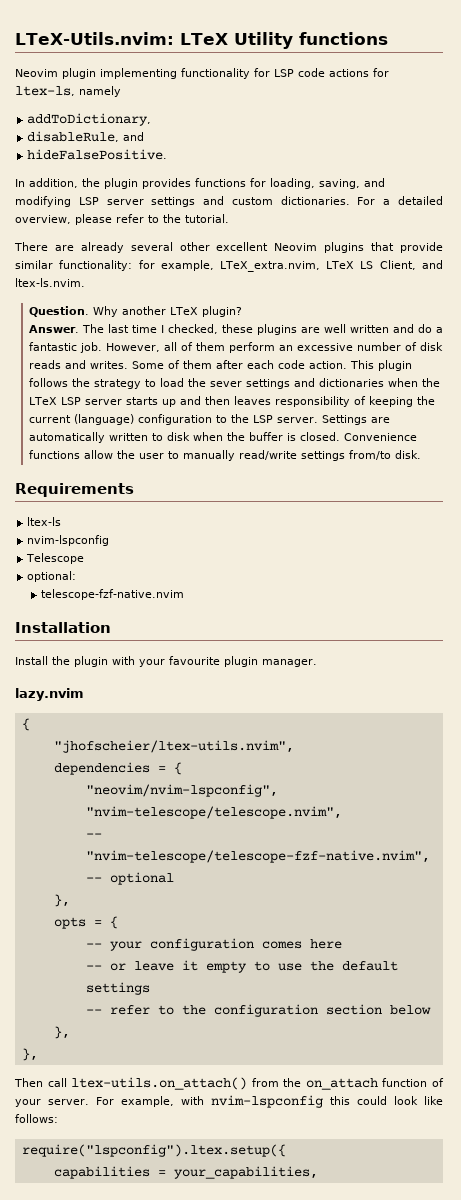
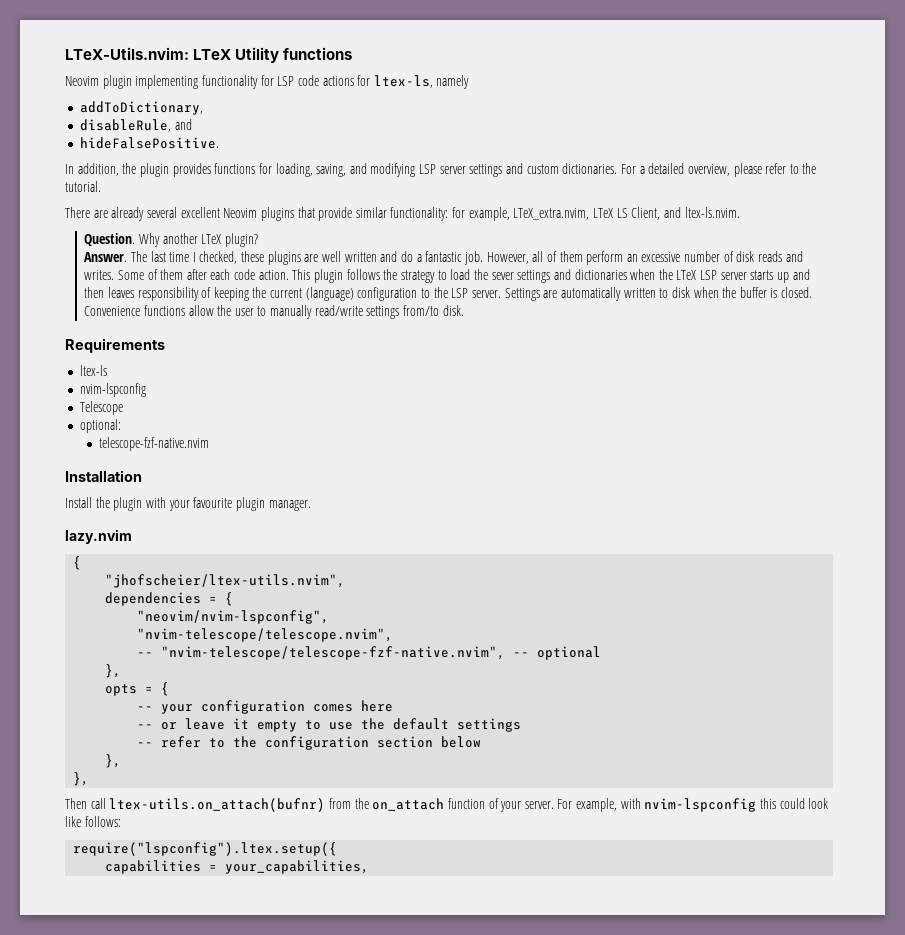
[179,242,210,251] other -> (177, 212) none
[71,1077,248,1090] ltex-utils.on_attach() -> [109,798,326,812] ltex-utils.on_attach(bufnr)

